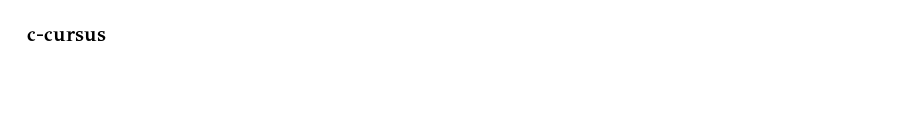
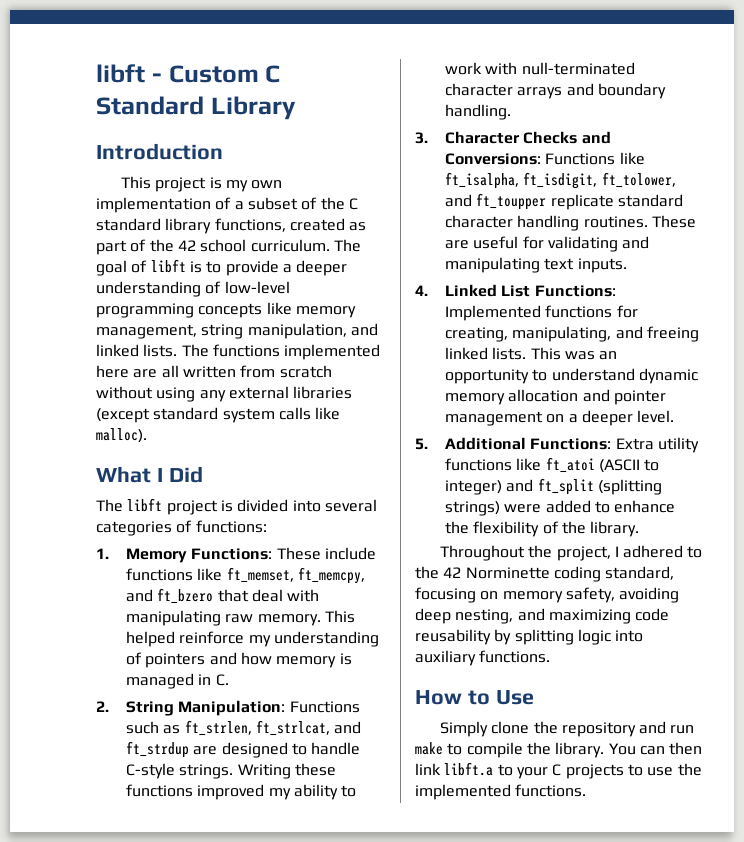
[27,30,106,42] c-cursus -> [96,64,281,83] [96,96,296,120] [96,143,223,160] [120,176,283,192] [96,197,358,213] [96,218,367,234] [96,239,361,255] [96,259,348,276] [96,281,290,297] [96,302,356,318] [96,323,378,339] [96,344,381,360] [96,365,332,378] [96,386,353,402] [96,407,341,423] [96,428,147,443] [96,466,203,483] [96,498,377,515] [96,520,267,536] [96,547,377,563] [126,567,366,584] [126,588,320,604] [126,610,356,626] [126,631,380,647] [126,652,352,668] [126,673,229,689] [96,700,360,716] [126,720,362,736] [126,741,361,758] [126,763,337,779] [126,784,357,800] [445,62,635,75] [445,83,667,99] [445,104,512,120] [415,131,611,144] [445,152,645,165] [445,172,676,189] [445,193,684,210] [445,215,697,231] [445,236,650,252] [445,257,627,273] [415,284,616,297] [445,305,638,321] [445,326,700,342] [445,347,618,360] [445,368,699,384] [445,389,667,405] [445,410,675,426] [415,437,700,453] [445,457,660,473] [445,478,663,495] [445,500,676,516] [445,521,640,537] [439,545,703,561] [415,566,675,582] [415,587,680,603] [415,608,670,624] [415,629,644,645] [415,650,551,666] [415,690,534,705] [439,721,695,737] [415,742,703,758] [415,762,702,779] [415,784,587,800] libft - Custom C Standard Library // Introduction // This project is my own implementation of a subset of the C standard library functions, created as part of the 42 school curriculum. The goal of libft is to provide a deeper understanding of low-level programming concepts like memory management, string manipulation, and linked lists. The functions implemented here are all written from scratch without using any external libraries (except standard system calls like malloc). // What I Did // The libft project is divided into several categories of functions: // 1. Memory Functions: These include functions like ft_memset, ft_memcpy, and ft_bzero that deal with manipulating raw memory. This helped reinforce my understanding of pointers and how memory is managed in C. // 2. String Manipulation: Functions such as ft_strlen, ft_strlcat, and ft_strdup are designed to handle C-style strings. Writing these functions improved my ability to work with null-terminated character arrays and boundary handling. // 3. Character Checks and Conversions: Functions like ft_isalpha, ft_isdigit, ft_tolower, and ft_toupper replicate standard character handling routines. These are useful for validating and manipulating text inputs. // 4. Linked List Functions: Implemented functions for creating, manipulating, and freeing linked lists. This was an opportunity to understand dynamic memory allocation and pointer management on a deeper level. // 5. Additional Functions: Extra utility functions like ft_atoi (ASCII to integer) and ft_split (splitting strings) were added to enhance the flexibility of the library. // Throughout the project, I adhered to the 42 Norminette coding standard, focusing on memory safety, avoiding deep nesting, and maximizing code reusability by splitting logic into auxiliary functions. // How to Use // Simply clone the repository and run make to compile the library. You can then link libft.a to your C projects to use the implemented functions.

